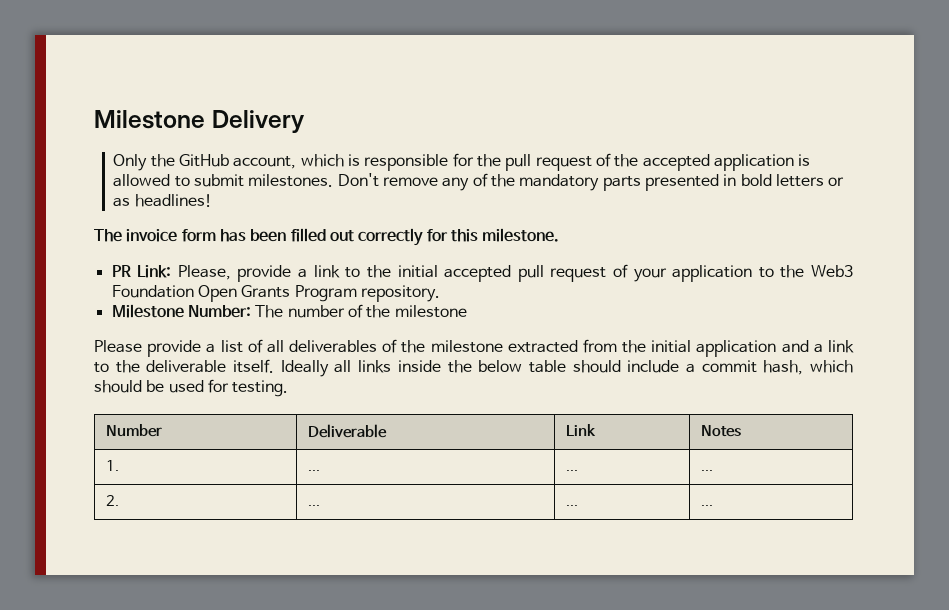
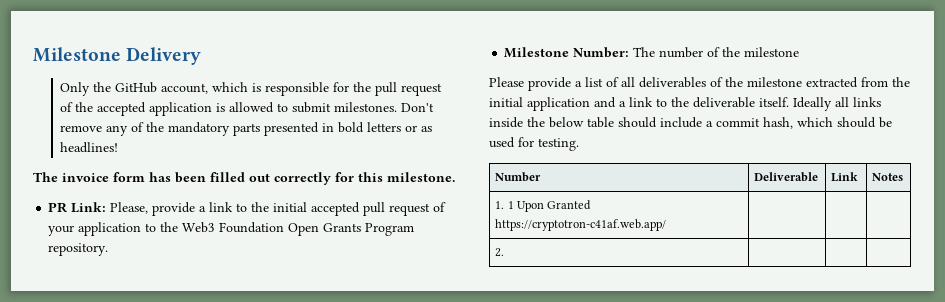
[308,470,321,471] [566,470,579,471] [701,470,714,471] [106,495,120,506] [308,505,321,506] [566,505,579,506] [701,505,714,506] | ... | ... | ... // 2. | ... | ... | ... -> [507,200,592,212] [495,219,667,231] [495,248,505,257] 1 Upon Granted https://cryptotron-c41af.web.app/ | | | // 2. | | |

